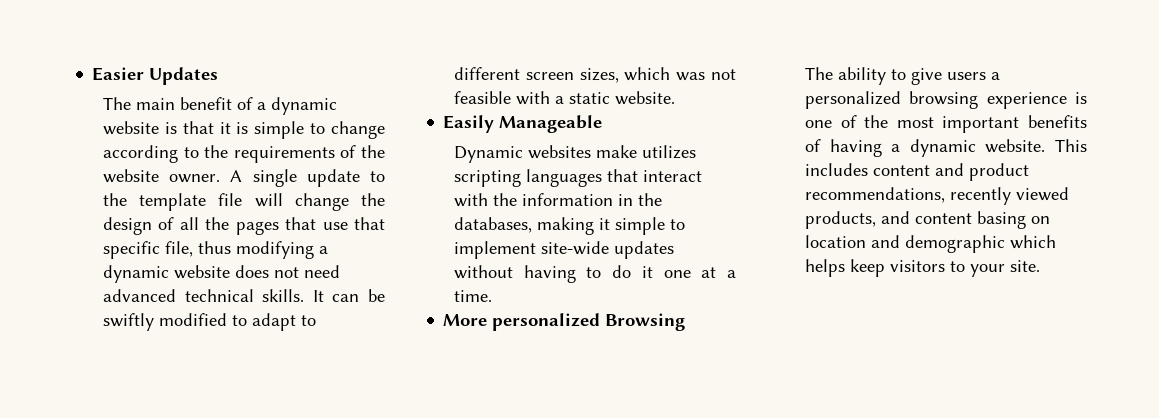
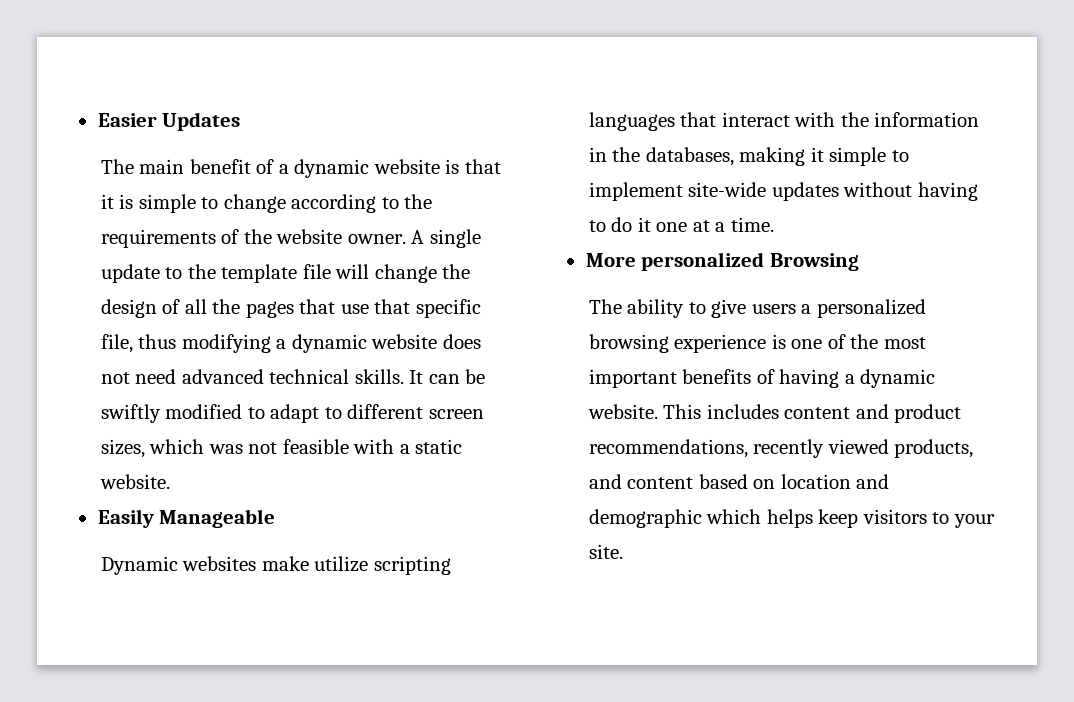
[641,145,696,159] utilizes -> [314,556,369,572] utilize
[976,211,1026,229] basing -> [698,474,748,489] based

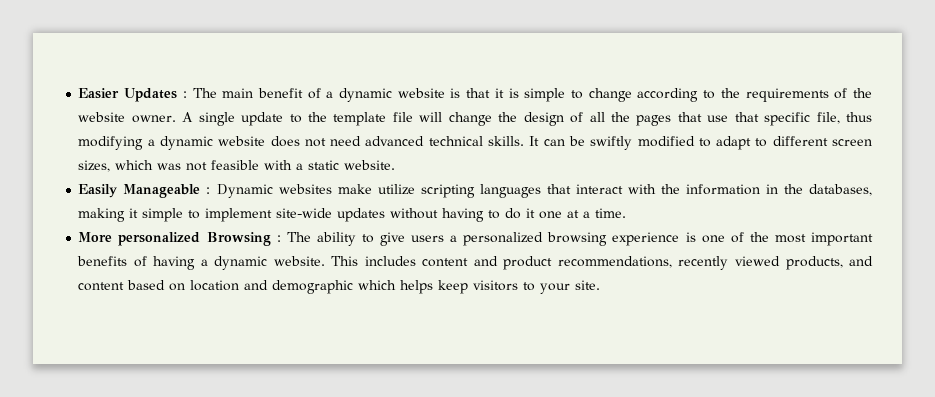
(241, 121) // -> [182,91,187,98] :
(276, 518) // -> [206,187,211,194] :
(859, 262) // -> [276,235,281,242] :

